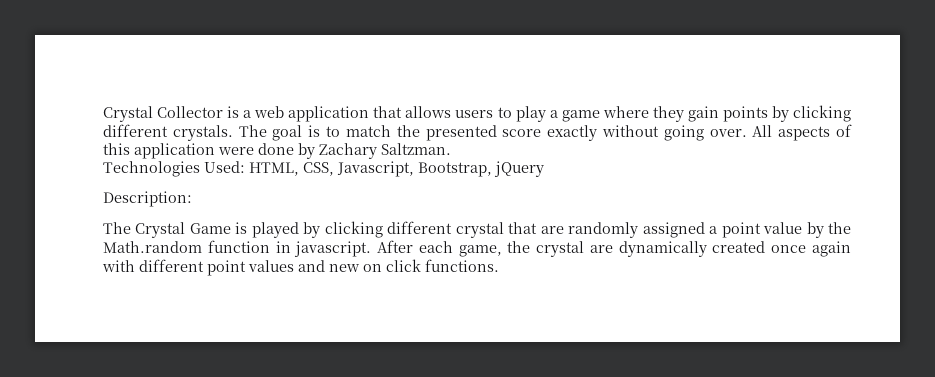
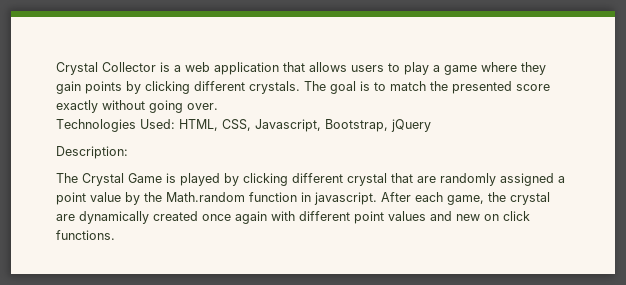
[752,124,852,141] [103,143,451,159] All aspects of this application were done by Zachary Saltzman. -> (218, 106) none

